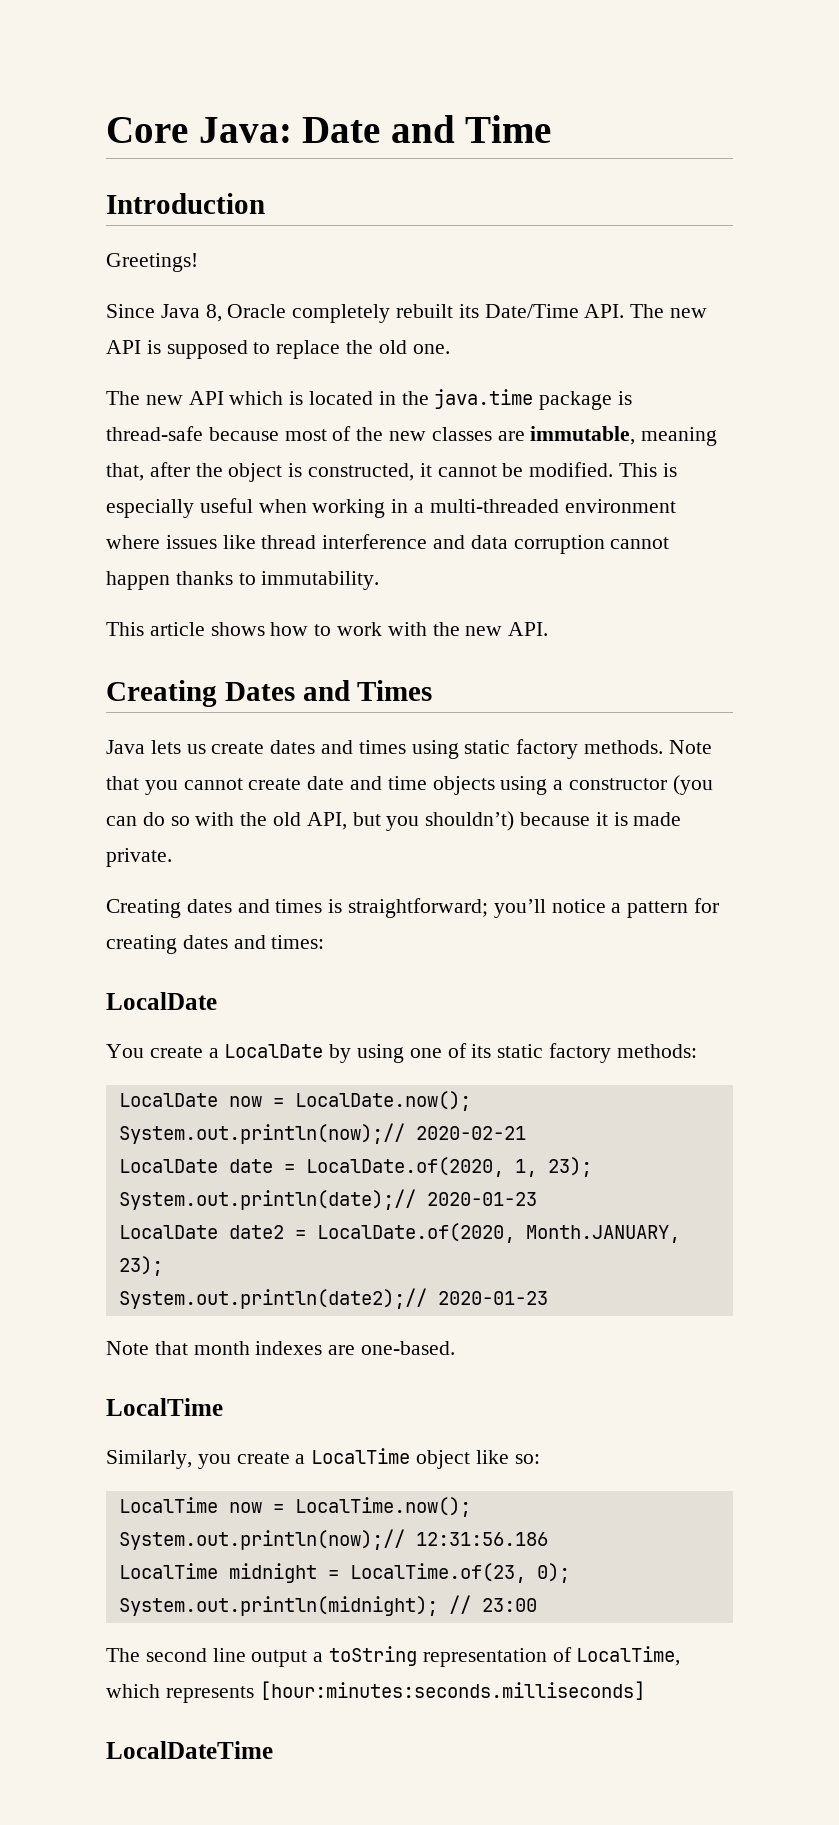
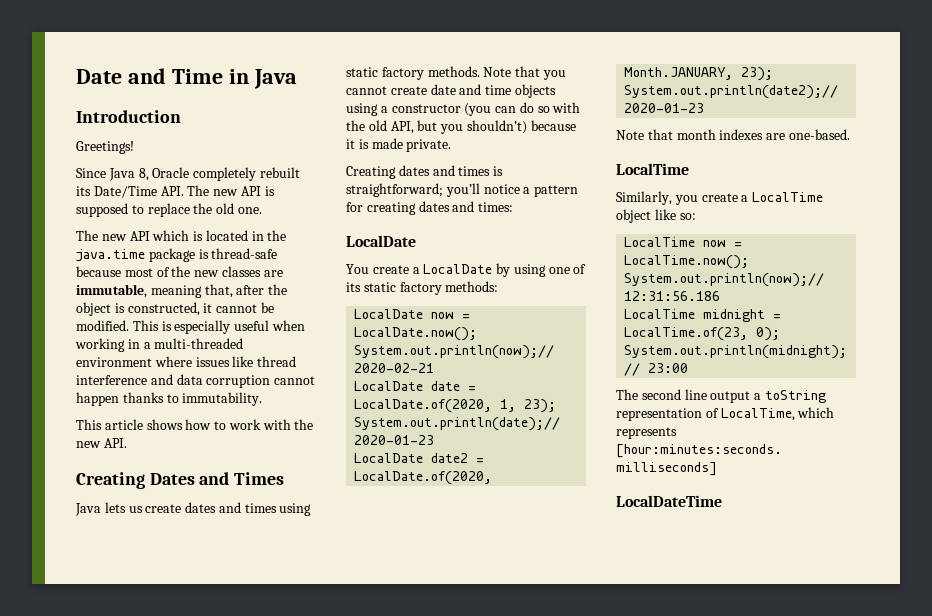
[106,117,292,143] Core Java: -> (76, 76) none
(552, 129) none -> [228,69,297,89] in Java

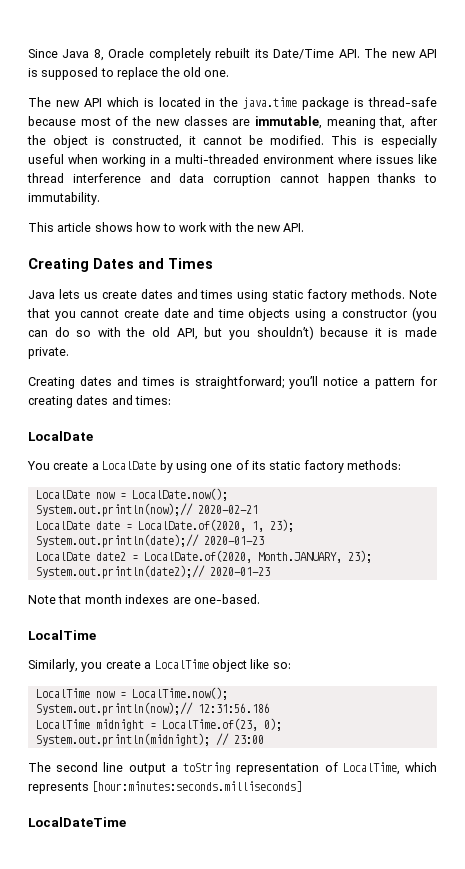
[76,68,297,89] [76,110,181,123] [76,141,134,154] Date and Time in Java // Introduction // Greetings! // -> (28, 53) none

